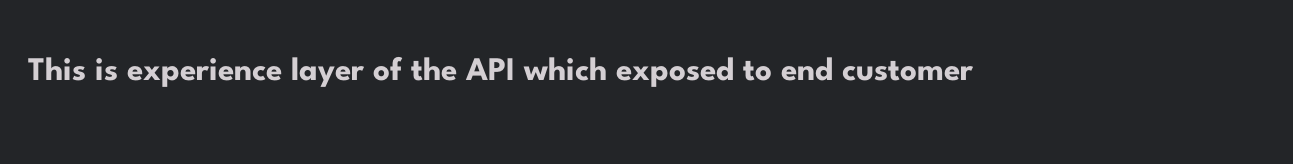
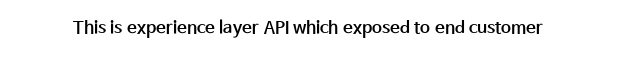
[373,56,457,81] of the -> (260, 28) none

